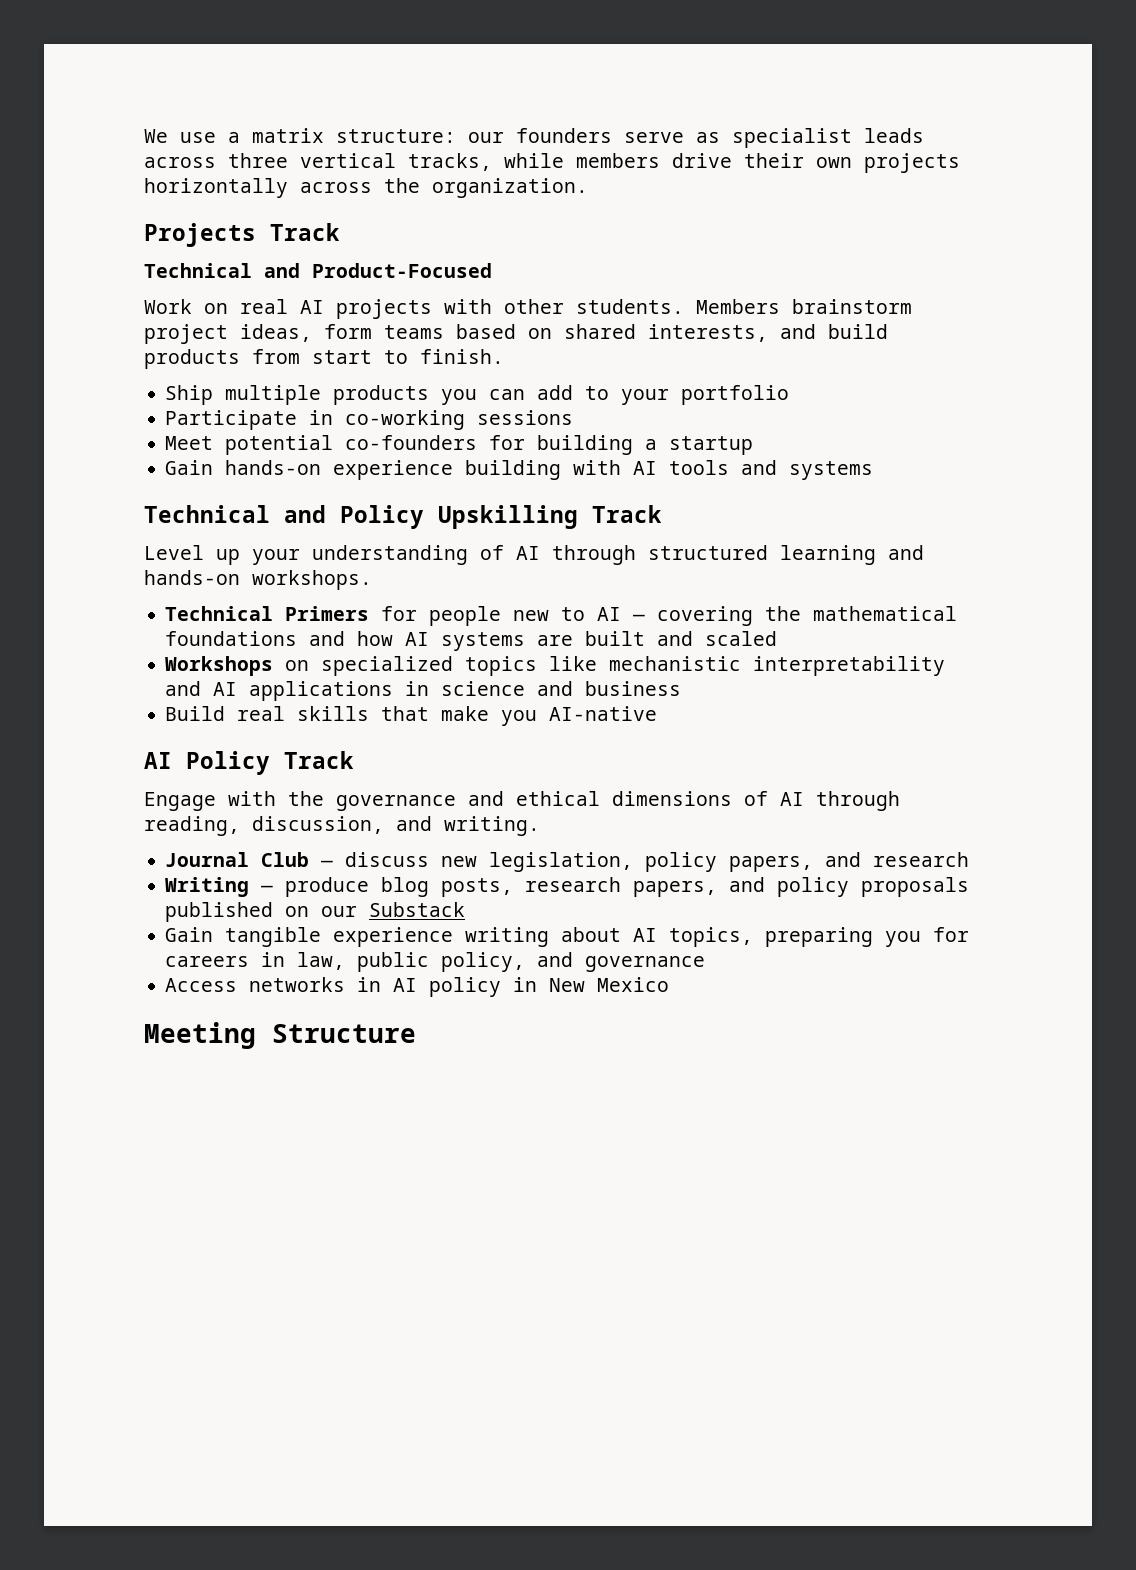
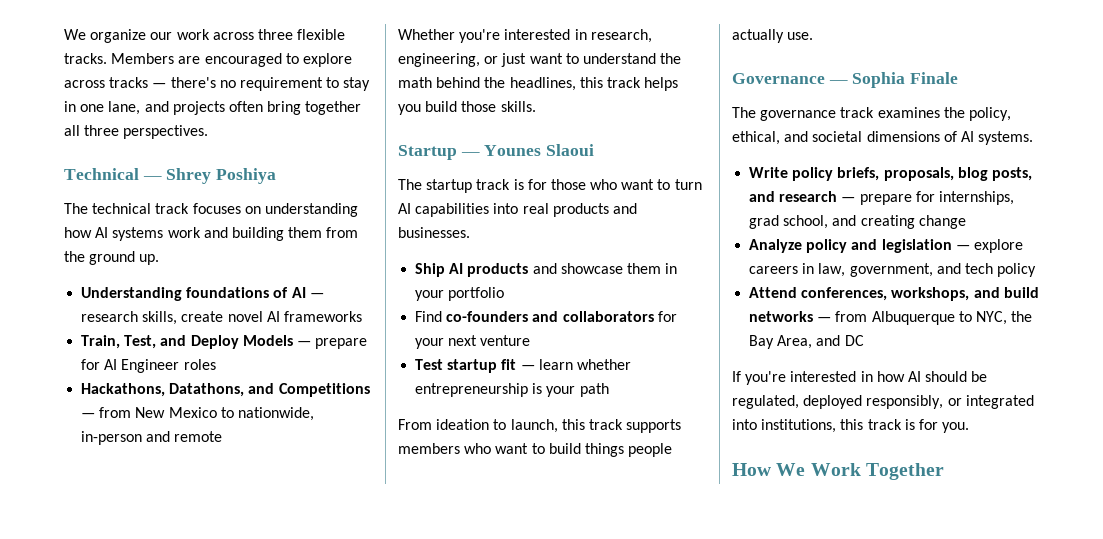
[144,128,924,148] [144,153,960,173] [144,178,588,198] [144,223,340,247] [144,263,492,278] [144,299,912,319] [144,324,888,344] [144,349,504,369] [165,385,790,405] [165,410,574,430] [165,435,754,455] [165,460,874,480] [144,505,662,529] [144,545,924,565] [144,570,372,590] [165,606,958,626] [165,631,778,651] [165,656,946,676] [165,681,682,701] [165,706,658,726] [144,751,354,775] [144,791,900,811] [144,816,540,836] [165,852,970,872] [165,877,970,897] [165,902,466,922] [165,927,970,947] [165,952,706,972] [165,977,670,997] [144,1022,416,1049] We use a matrix structure: our founders serve as specialist leads across three vertical tracks, while members drive their own projects horizontally across the organization. // Projects Track // Technical and Product-Focused // Work on real AI projects with other students. Members brainstorm project ideas, form teams based on shared interests, and build products from start to finish. // Ship multiple products you can add to your portfolio // Participate in co-working sessions // Meet potential co-founders for building a startup // Gain hands-on experience building with AI tools and systems // Technical and Policy Upskilling Track // Level up your understanding of AI through structured learning and hands-on workshops. // Technical Primers for people new to AI — covering the mathematical foundations and how AI systems are built and scaled // Workshops on specialized topics like mechanistic interpretability and AI applications in science and business // Build real skills that make you AI-native // AI Policy Track // Engage with the governance and ethical dimensions of AI through reading, discussion, and writing. // Journal Club — discuss new legislation, policy papers, and research // Writing — produce blog posts, research papers, and policy proposals published on our Substack // Gain tangible experience writing about AI topics, preparing you for careers in law, public policy, and governance // Access networks in AI policy in New Mexico // Meeting Structure -> [64,29,346,43] [64,53,352,67] [64,77,371,91] [64,101,362,115] [64,125,209,139] [64,168,277,184] [64,203,358,217] [64,227,359,241] [64,251,160,265] [81,287,324,301] [81,311,362,325] [81,335,368,349] [81,359,216,373] [81,383,370,397] [81,407,314,421] [81,431,223,445] [398,29,652,43] [398,53,682,67] [398,77,679,91] [398,101,536,115] [398,144,595,160] [398,179,702,193] [398,203,637,217] [398,227,470,238] [415,263,678,277] [415,287,505,301] [415,311,677,322] [415,335,531,349] [415,359,631,373] [415,383,609,397] [398,419,682,433] [398,443,673,457] [732,29,814,43] [732,72,959,88] [732,107,1011,121] [732,131,1034,145] [749,167,1032,181] [749,191,1014,205] [749,215,966,229] [749,239,1023,253] [749,263,1037,277] [749,287,1039,301] [749,311,1033,325] [749,335,864,349] [732,371,988,385] [732,395,1034,409] [732,419,970,433] [732,463,944,480] We organize our work across three flexible tracks. Members are encouraged to explore across tracks — there's no requirement to stay in one lane, and projects often bring together all three perspectives. // Technical — Shrey Poshiya // The technical track focuses on understanding how AI systems work and building them from the ground up. // Understanding foundations of AI — research skills, create novel AI frameworks // Train, Test, and Deploy Models — prepare for AI Engineer roles // Hackathons, Datathons, and Competitions — from New Mexico to nationwide, in-person and remote // Whether you're interested in research, engineering, or just want to understand the math behind the headlines, this track helps you build those skills. // Startup — Younes Slaoui // The startup track is for those who want to turn AI capabilities into real products and businesses. // Ship AI products and showcase them in your portfolio // Find co-founders and collaborators for your next venture // Test startup fit — learn whether entrepreneurship is your path // From ideation to launch, this track supports members who want to build things people actually use. // Governance — Sophia Finale // The governance track examines the policy, ethical, and societal dimensions of AI systems. // Write policy briefs, proposals, blog posts, and research — prepare for internships, grad school, and creating change // Analyze policy and legislation — explore careers in law, government, and tech policy // Attend conferences, workshops, and build networks — from Albuquerque to NYC, the Bay Area, and DC // If you're interested in how AI should be regulated, deployed responsibly, or integrated into institutions, this track is for you. // How We Work Together

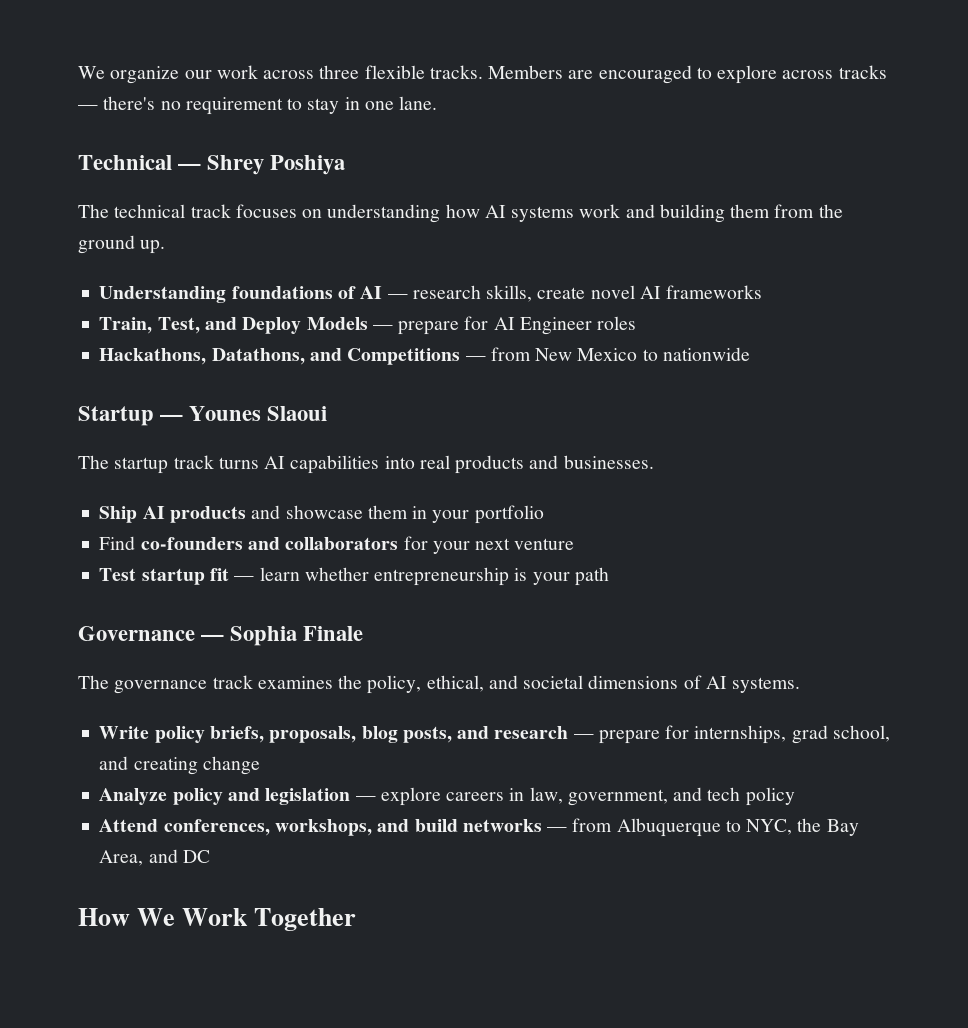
[108,101,362,115] [64,125,209,139] lane, and projects often bring together all three perspectives. -> [399,96,438,110] lane.
[237,407,314,421] [81,431,223,445] [398,29,652,43] [398,53,682,67] [398,77,679,91] [398,101,536,115] nationwide, in-person and remote // Whether you're interested in research, engineering, or just want to understand the math behind the headlines, this track helps you build those skills. -> [662,347,750,361] nationwide
[513,179,702,190] is for those who want to turn -> [218,457,259,469] turns
[398,419,682,433] [398,443,673,457] [732,29,814,43] // From ideation to launch, this track supports members who want to build things people actually use. -> (609, 576) none
[732,371,988,385] [732,395,1034,409] [732,419,970,433] // If you're interested in how AI should be regulated, deployed responsibly, or integrated into institutions, this track is for you. -> (210, 856) none

